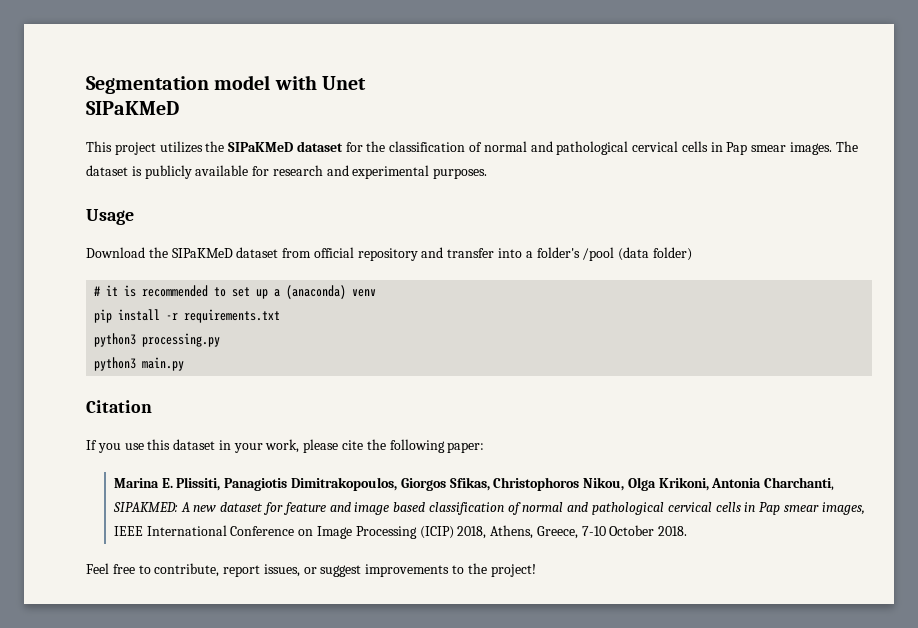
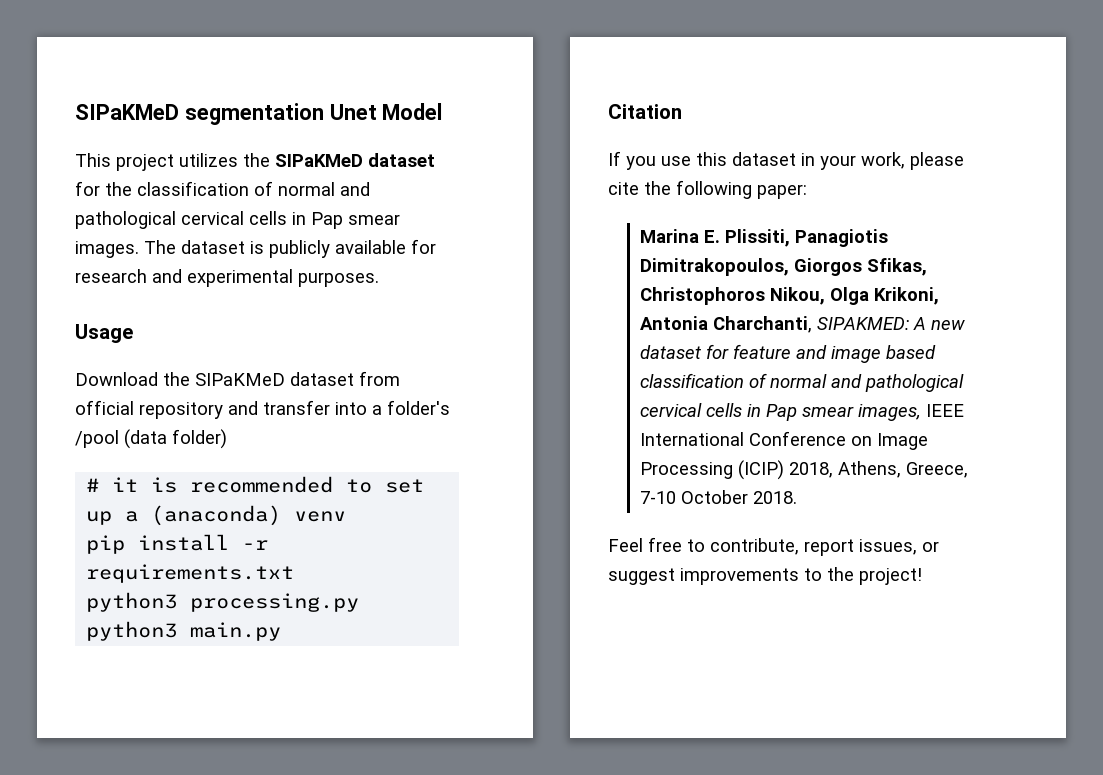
[86,75,317,94] Segmentation model with -> [75,103,324,125] SIPaKMeD segmentation
[86,101,179,115] // SIPaKMeD -> [382,103,443,120] Model

